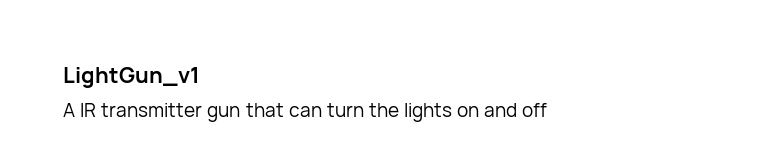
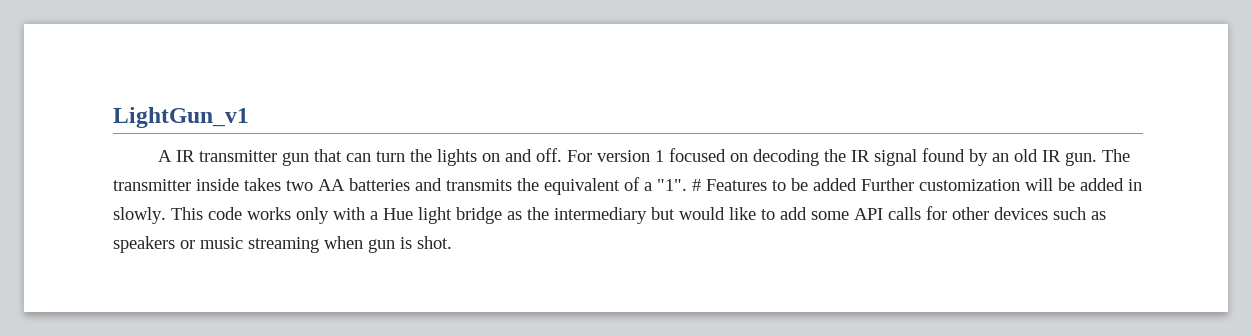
[522,103,548,117] off -> [535,148,1130,166] [113,177,1142,195] [113,206,1106,224] [113,236,452,253] off. For version 1 focused on decoding the IR signal found by an old IR gun. The transmitter inside takes two AA batteries and transmits the equivalent of a "1". # Features to be added Further customization will be added in slowly. This code works only with a Hue light bridge as the intermediary but would like to add some API calls for other devices such as speakers or music streaming when gun is shot.

